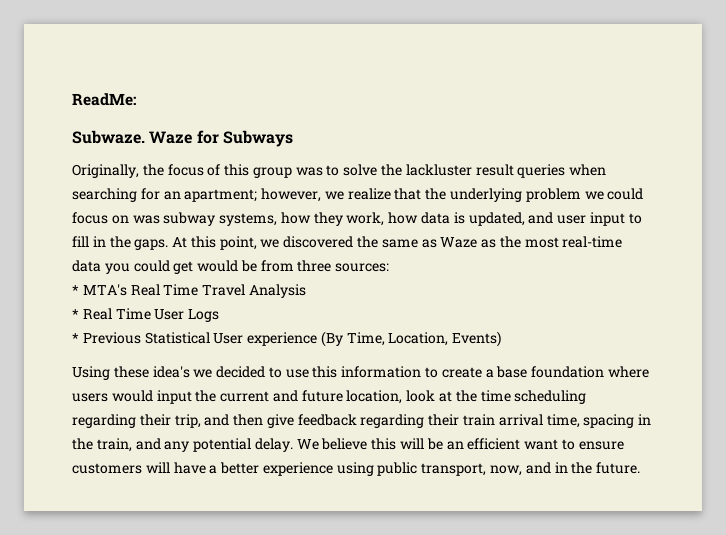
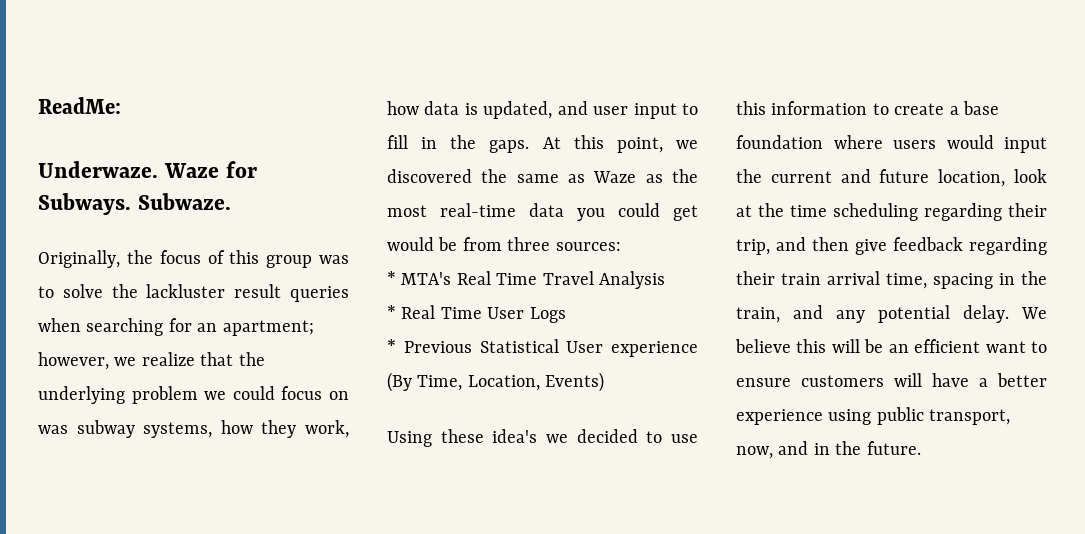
[72,130,145,144] Subwaze. -> [38,161,158,178] Underwaze.
[222,130,293,147] Subways -> [38,193,231,215] Subways. Subwaze.

